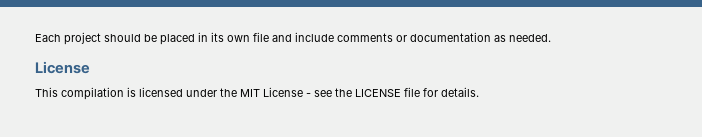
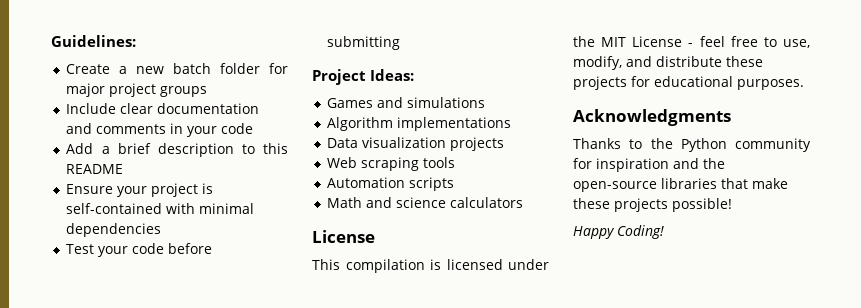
[35,32,551,45] Each project should be placed in its own file and include comments or documentation as needed. -> [51,35,136,47] [66,63,288,74] [66,83,208,97] [66,103,260,114] [66,123,254,137] [66,143,288,157] [66,164,124,174] [66,183,214,197] [66,203,255,214] [66,223,162,237] [66,243,213,257] [327,36,401,50] [312,69,415,85] [327,97,486,108] [327,117,512,131] [327,137,505,151] [327,157,456,171] [327,177,455,191] [327,197,524,208] Guidelines: // Create a new batch folder for major project groups // Include clear documentation and comments in your code // Add a brief description to this README // Ensure your project is self-contained with minimal dependencies // Test your code before submitting // Project Ideas: // Games and simulations // Algorithm implementations // Data visualization projects // Web scraping tools // Automation scripts // Math and science calculators
[314,87,479,97] see the LICENSE file for details. -> [699,36,810,48] [573,56,763,70] [573,76,804,90] [573,109,731,126] [573,138,811,152] [573,158,725,172] [573,178,788,192] [573,198,732,212] [573,225,664,239] feel free to use, modify, and distribute these projects for educational purposes. // Acknowledgments // Thanks to the Python community for inspiration and the open-source libraries that make these projects possible! // Happy Coding!

